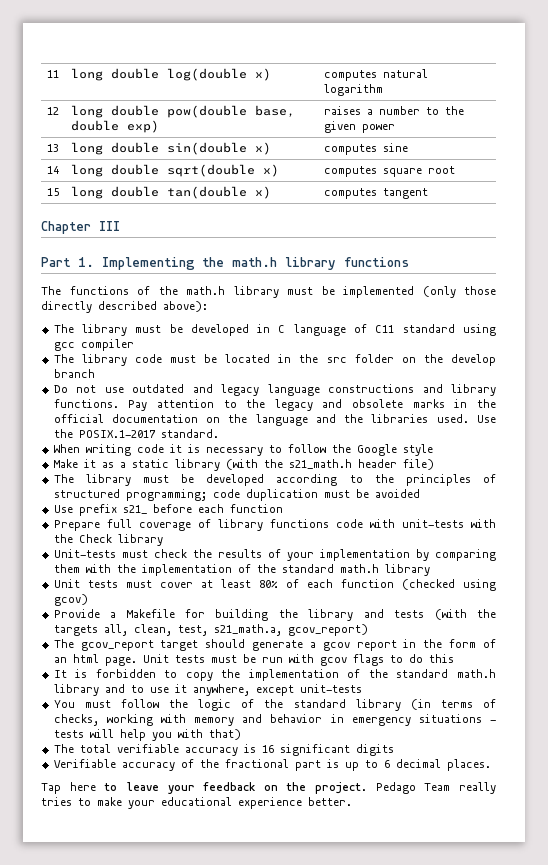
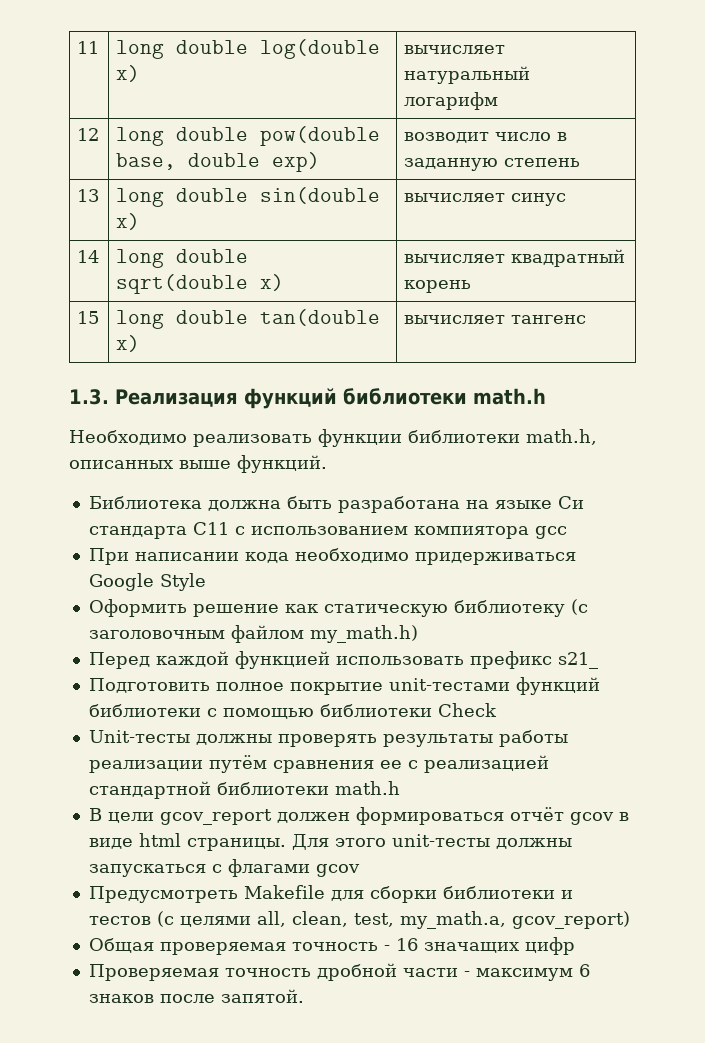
[323,69,428,81] [323,84,383,96] computes natural logarithm -> [404,45,506,54] [404,66,531,84] [404,92,499,110] вычисляет натуральный логарифм
[323,106,464,115] [323,121,395,133] raises a number to the given power -> [404,132,568,143] [404,158,581,171] возводит число в заданную степень
[323,143,408,155] computes sine -> [404,193,567,206] вычисляет синус
[323,166,455,177] computes square root -> [404,249,626,267] [404,280,472,293] вычисляет квадратный корень
[323,188,428,199] [41,221,120,234] [41,257,409,270] [41,286,496,298] [41,301,208,313] [53,324,497,336] [53,339,134,351] [53,354,497,366] [53,369,95,378] [53,384,497,396] [53,399,496,411] [53,414,497,426] [53,429,219,438] [53,444,433,456] [53,459,434,471] [53,474,496,486] [53,489,420,501] [53,504,283,516] [53,519,496,531] [53,534,163,546] [53,549,496,561] [53,564,430,576] [53,579,497,591] [53,594,88,606] [53,609,497,621] [53,625,98,636] computes tangent // Chapter III // Part 1. Implementing the math.h library functions // The functions of the math.h library must be implemented (only those directly described above): // The library must be developed in C language of C11 standard using gcc compiler // The library code must be located in the src folder on the develop branch // Do not use outdated and legacy language constructions and library functions. Pay attention to the legacy and obsolete marks in the official documentation on the language and the libraries used. Use the POSIX.1-2017 standard. // When writing code it is necessary to follow the Google style // Make it as a static library (with the s21_math.h header file) // The library must be developed according to the principles of structured programming; code duplication must be avoided // Use prefix s21_ before each function // Prepare full coverage of library functions code with unit-tests with the Check library // Unit-tests must check the results of your implementation by comparing them with the implementation of the standard math.h library // Unit tests must cover at least 80% of each function (checked using gcov) // Provide a Makefile for building the library and tests (with the targets -> [404,315,587,324] [69,388,546,409] [69,429,597,447] [69,455,327,473] [88,496,584,513] [88,522,567,539] [88,548,576,565] [88,573,206,591] [88,599,588,617] [88,625,418,643] [88,651,598,669] [88,677,600,695] [88,703,497,719] [88,730,568,747] [88,755,549,773] [88,781,400,799] [88,807,629,825] [88,833,572,851] [88,859,360,877] [88,885,573,903] [88,911,251,927] вычисляет тангенс // 1.3. Реализация функций библиотеки math.h // Необходимо реализовать функции библиотеки math.h, описанных выше функций. // Библиотека должна быть разработана на языке Си стандарта C11 с использованием компиятора gcc // При написании кода необходимо придерживаться Google Style // Оформить решение как статическую библиотеку (с заголовочным файлом my_math.h) // Перед каждой функцией использовать префикс s21_ // Подготовить полное покрытие unit-тестами функций библиотеки c помощью библиотеки Check // Unit-тесты должны проверять результаты работы реализации путём сравнения ее с реализацией стандартной библиотеки math.h // В цели gcov_report должен формироваться отчёт gcov в виде html страницы. Для этого unit-тесты должны запускаться с флагами gcov // Предусмотреть Makefile для сборки библиотеки и тестов (с целями
[213,624,282,636] s21_math.a, -> [399,911,506,929] my_math.a,
[53,639,497,651] [53,654,454,666] [53,669,497,681] [53,684,362,696] [53,699,496,711] [53,714,496,726] [53,729,241,741] [53,744,394,756] [53,759,491,771] [41,782,496,794] [41,797,352,809] The gcov_report target should generate a gcov report in the form of an html page. Unit tests must be run with gcov flags to do this // It is forbidden to copy the implementation of the standard math.h library and to use it anywhere, except unit-tests // You must follow the logic of the standard library (in terms of checks, working with memory and behavior in emergency situations - tests will help you with that) // The total verifiable accuracy is 16 significant digits // Verifiable accuracy of the fractional part is up to 6 decimal places. // Tap here to leave your feedback on the project. Pedago Team really tries to make your educational experience better. -> [88,937,575,955] [88,963,590,981] [88,989,304,1003] Общая проверяемая точность - 16 значащих цифр // Проверяемая точность дробной части - максимум 6 знаков после запятой.

